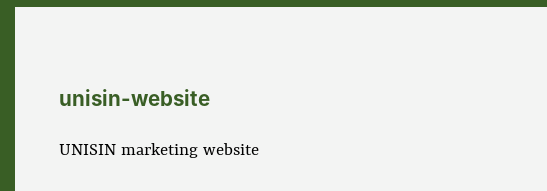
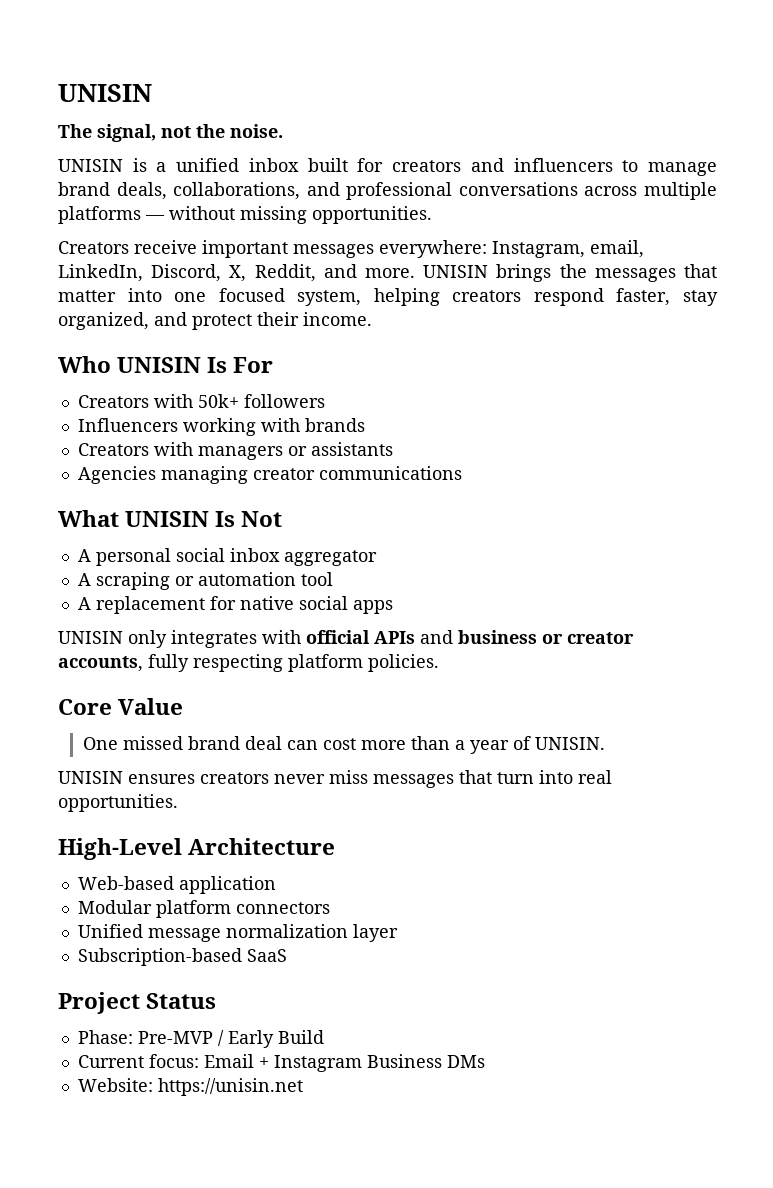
[59,89,210,106] [59,143,259,158] unisin-website // UNISIN marketing website -> [58,84,152,102] [58,124,283,142] [58,158,718,176] [58,182,717,200] [58,206,432,224] [58,240,644,258] [58,264,717,282] [58,288,718,306] [58,312,372,330] [58,356,274,373] [77,394,325,408] [77,418,365,436] [77,442,393,460] [77,466,462,484] [58,510,283,527] [77,548,377,566] [77,572,333,590] [77,596,393,614] [58,630,634,648] [58,654,439,672] [58,698,184,715] [83,736,606,754] [58,770,612,788] [58,794,178,812] [58,838,336,860] [77,876,276,894] [77,900,330,918] [77,924,398,942] [77,948,287,966] [58,992,217,1014] [77,1030,324,1048] [77,1054,485,1072] [77,1078,303,1096] UNISIN // The signal, not the noise. // UNISIN is a unified inbox built for creators and influencers to manage brand deals, collaborations, and professional conversations across multiple platforms — without missing opportunities. // Creators receive important messages everywhere: Instagram, email, LinkedIn, Discord, X, Reddit, and more. UNISIN brings the messages that matter into one focused system, helping creators respond faster, stay organized, and protect their income. // Who UNISIN Is For // Creators with 50k+ followers // Influencers working with brands // Creators with managers or assistants // Agencies managing creator communications // What UNISIN Is Not // A personal social inbox aggregator // A scraping or automation tool // A replacement for native social apps // UNISIN only integrates with official APIs and business or creator accounts, fully respecting platform policies. // Core Value // One missed brand deal can cost more than a year of UNISIN. // UNISIN ensures creators never miss messages that turn into real opportunities. // High-Level Architecture // Web-based application // Modular platform connectors // Unified message normalization layer // Subscription-based SaaS // Project Status // Phase: Pre-MVP / Early Build // Current focus: Email + Instagram Business DMs // Website: https://unisin.net

